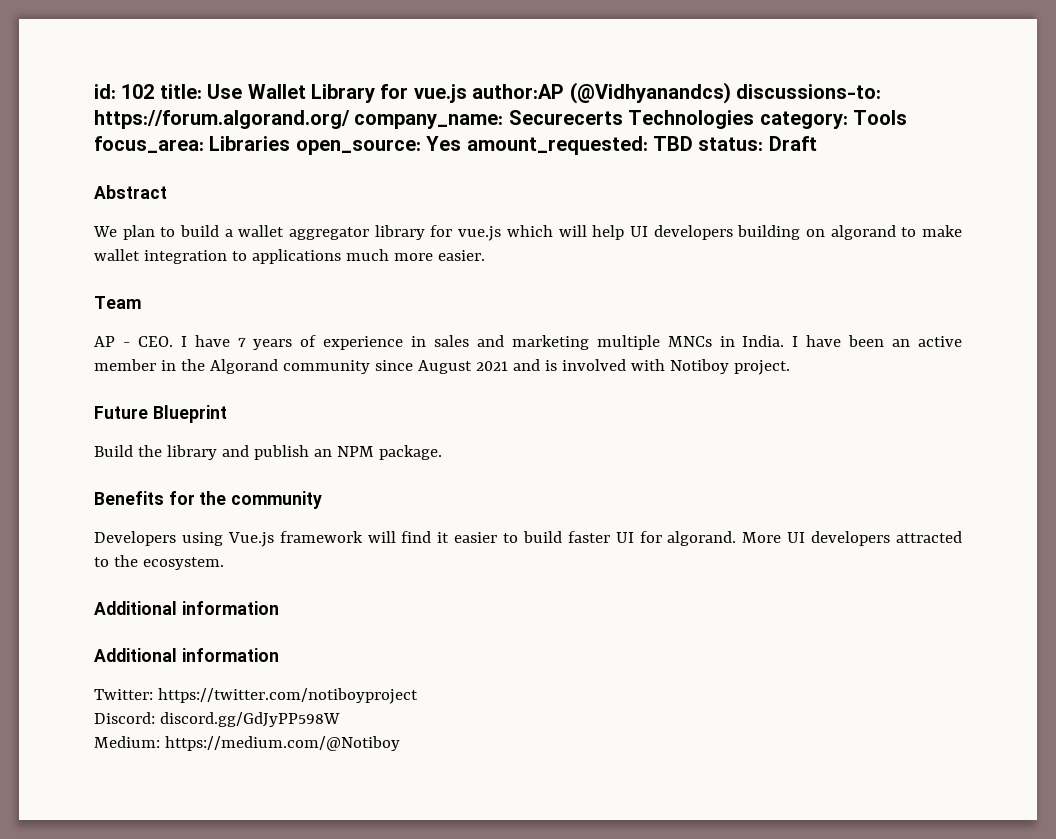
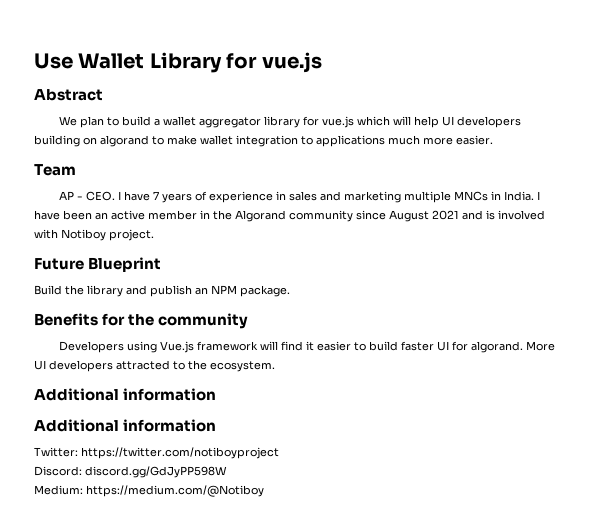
[94,84,202,99] id: 102 title: -> (34, 61) none
[472,82,881,104] [94,110,907,129] [94,136,817,155] author:AP (@Vidhyanandcs) discussions-to: https://forum.algorand.org/ company_name: Securecerts Technologies category: Tools focus_area: Libraries open_source: Yes amount_requested: TBD status: Draft -> (322, 62) none

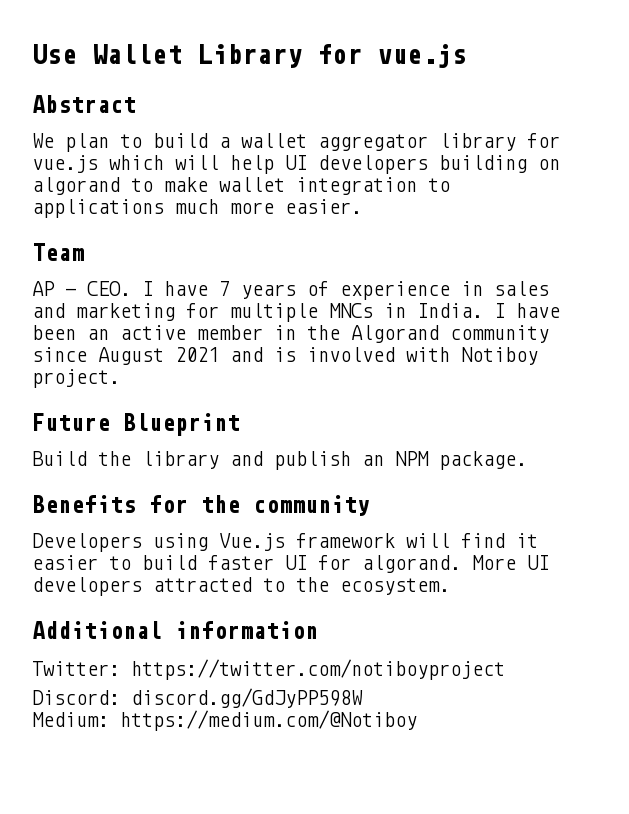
(402, 197) none -> [186,303,219,318] for
[34,419,217,432] // Additional information -> (318, 630) none

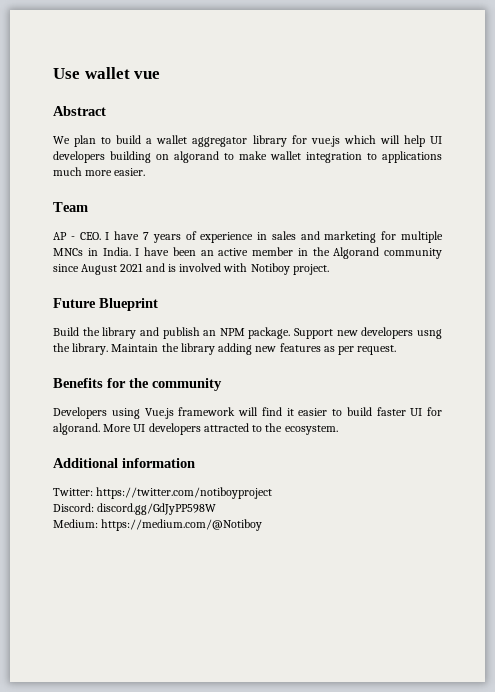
[92,44,467,68] Wallet Library for vue.js -> [84,67,161,79] wallet vue
(527, 460) none -> [294,327,442,339] [53,343,397,355] Support new developers usng the library. Maintain the library adding new features as per request.

